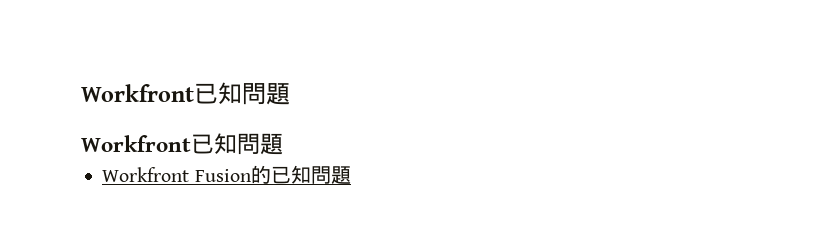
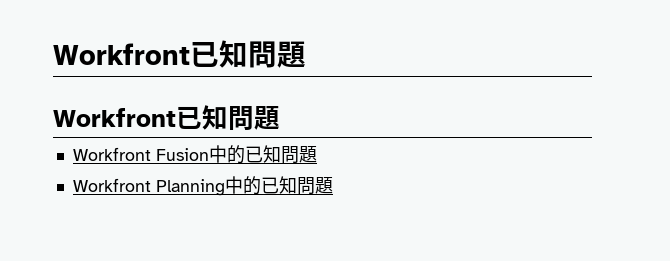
[250,165,351,184] 的已知問題 -> [208,145,317,164] [72,176,333,196] 中的已知問題 // Workfront Planning中的已知問題

